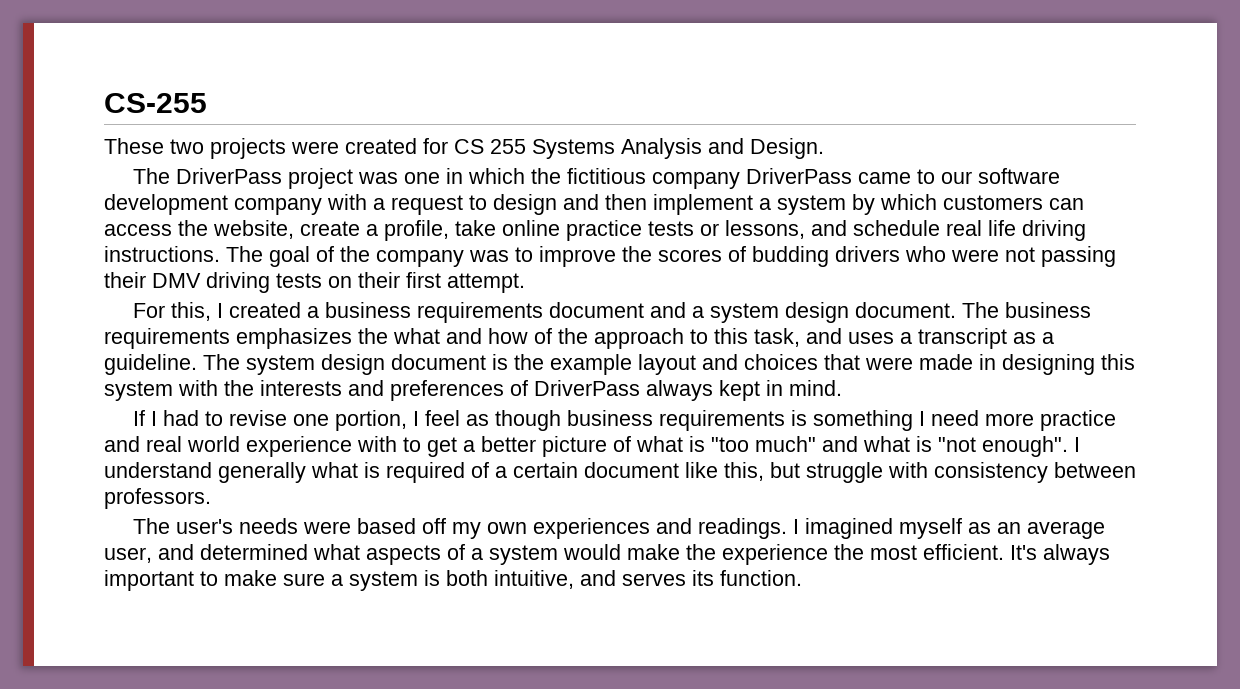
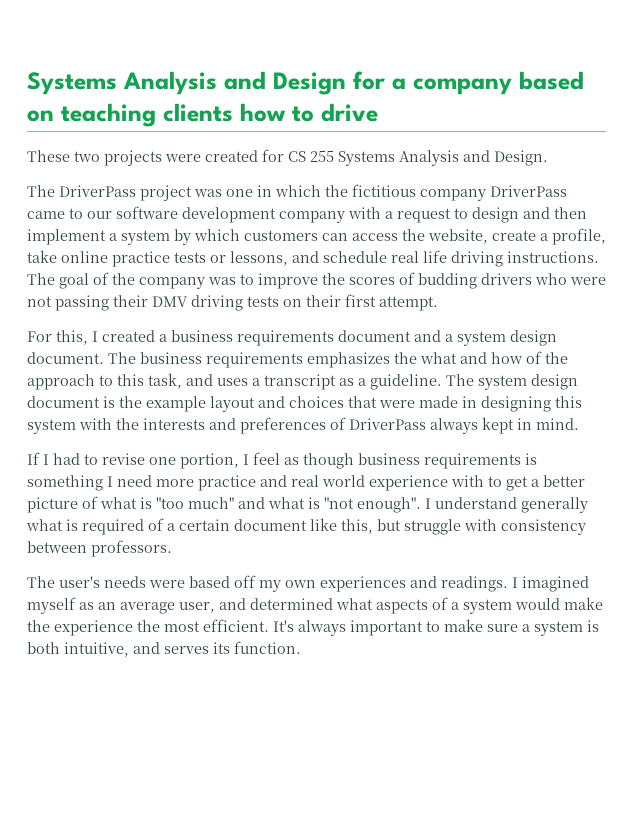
[104,93,207,113] CS-255 -> [27,71,584,95] [27,103,378,127] Systems Analysis and Design for a company based on teaching clients how to drive

